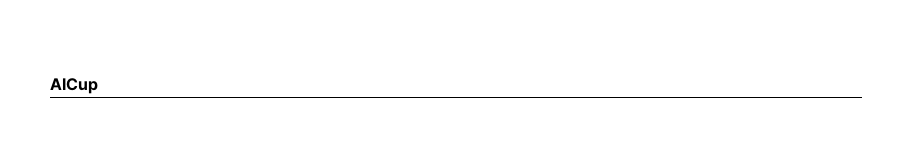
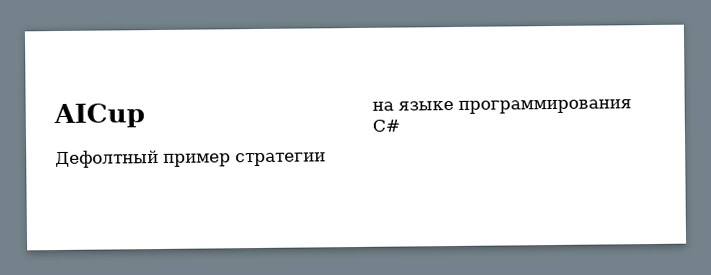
(98, 86) none -> [55,149,326,169] [372,99,632,114] [372,119,400,132] // Дефолтный пример стратегии на языке программирования C#

